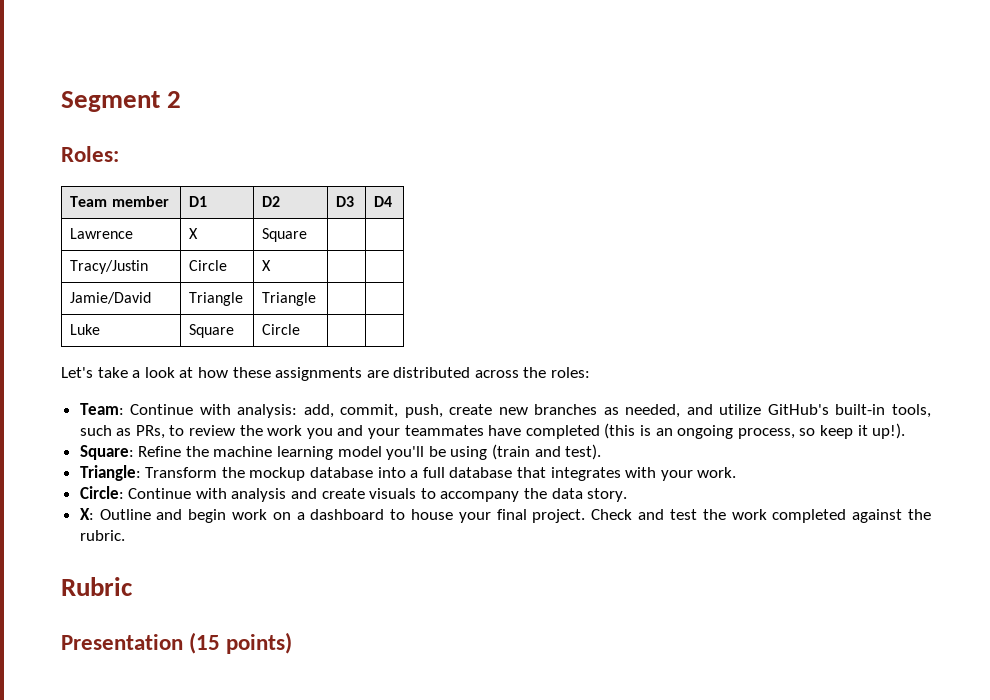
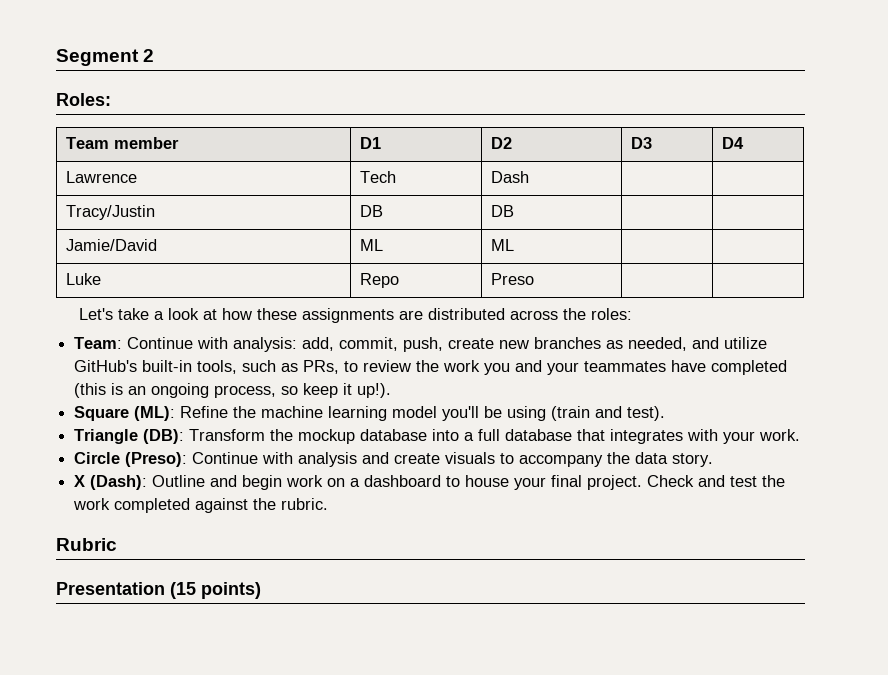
[189,228,199,239] [262,228,308,242] X | Square -> [359,171,396,183] [490,171,529,183] Tech | Dash
[189,260,228,271] [262,260,272,271] Circle | X -> [359,205,383,217] [490,205,514,217] DB | DB
[189,292,244,306] [262,292,317,306] Triangle | Triangle -> [359,239,383,251] [490,239,514,251] ML | ML
[189,324,235,338] [262,324,301,335] Square | Circle -> [359,273,399,288] [490,273,534,285] Repo | Preso
[79,445,134,460] Square: -> [74,406,176,421] Square (ML):
[79,465,141,481] Triangle: -> [74,429,185,444] Triangle (DB):
[79,486,124,499] Circle: -> [74,452,188,467] Circle (Preso):
[79,508,94,520] X: -> [74,475,148,490] X (Dash):

